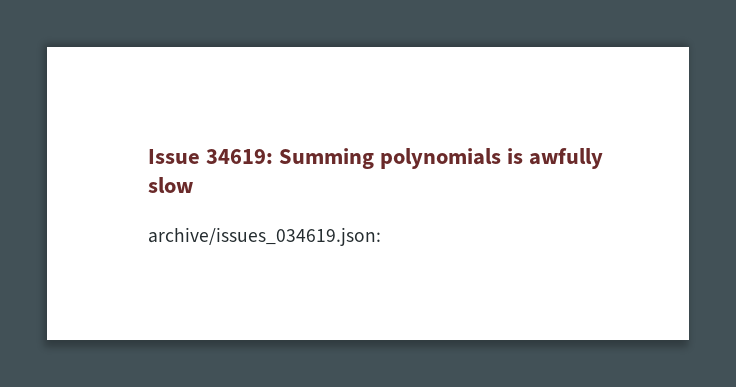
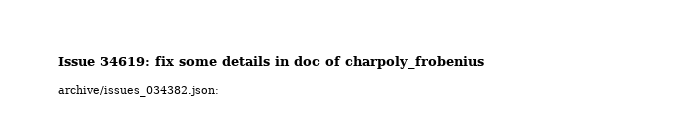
[279,148,604,169] [148,177,193,193] [148,227,381,246] Summing polynomials is awfully slow // archive/issues_034619.json: -> [155,56,484,69] [58,85,219,97] fix some details in doc of charpoly_frobenius // archive/issues_034382.json:

